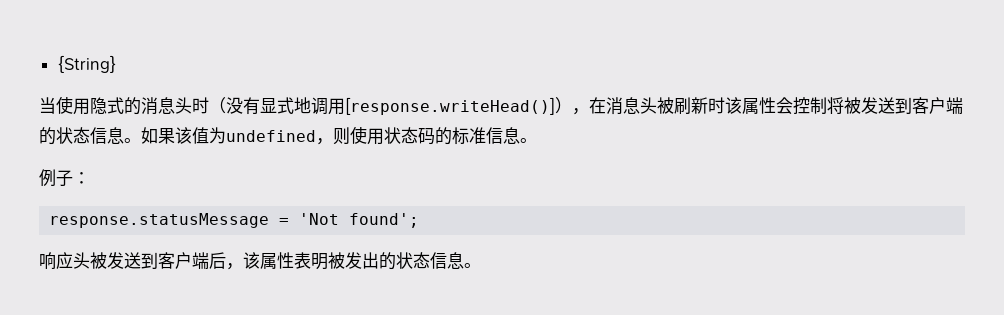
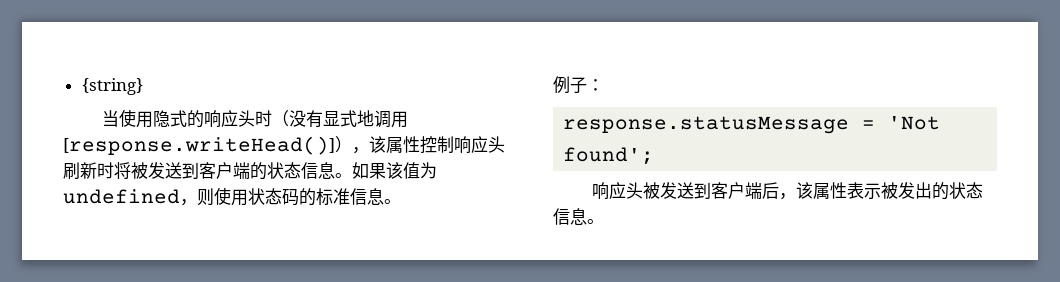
[57,55,116,73] {String} -> [81,78,143,95] {string}
[141,97,175,115] 消息 -> [203,110,238,128] 响应
[589,97,827,115] 在消息头被刷新时该属性会控制 -> [369,136,505,154] [63,162,114,179] 该属性控制响应头刷新时
[311,253,328,270] 明 -> [863,183,881,199] 示

